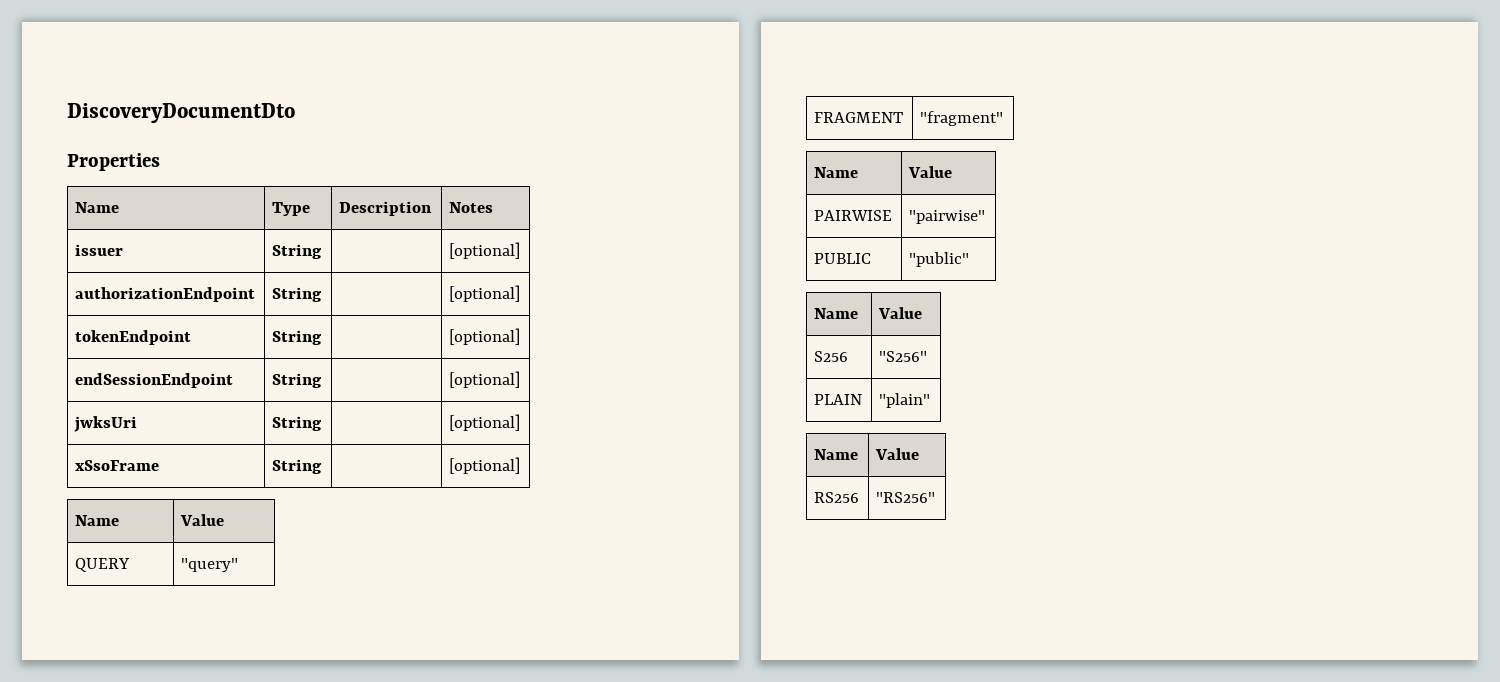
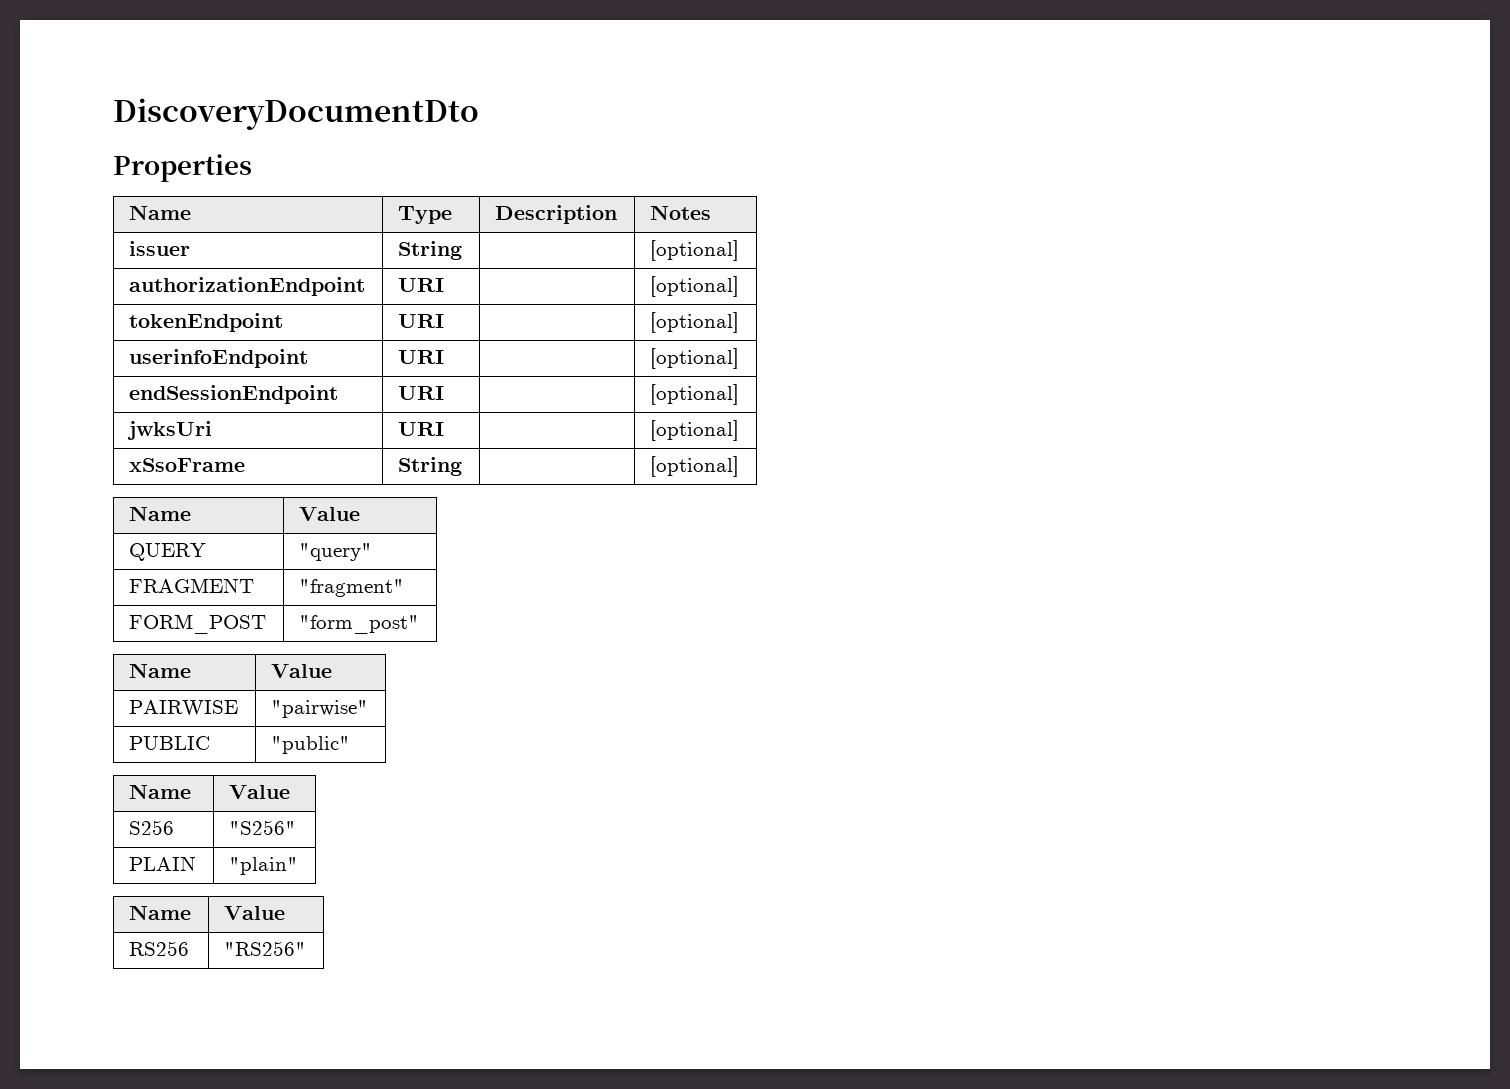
[272,287,323,302] String -> [398,278,445,292] URI
[272,330,323,345] String -> [398,314,445,328] [650,312,740,333] [129,349,309,368] [398,350,445,364] URI | | [optional] // userinfoEndpoint | URI
[272,373,323,388] String -> [398,386,445,400] URI
[272,416,323,431] String -> [398,422,445,436] URI
(1004, 118) none -> [129,614,267,634] [299,615,420,634] // FORM_POST | "form_post"

